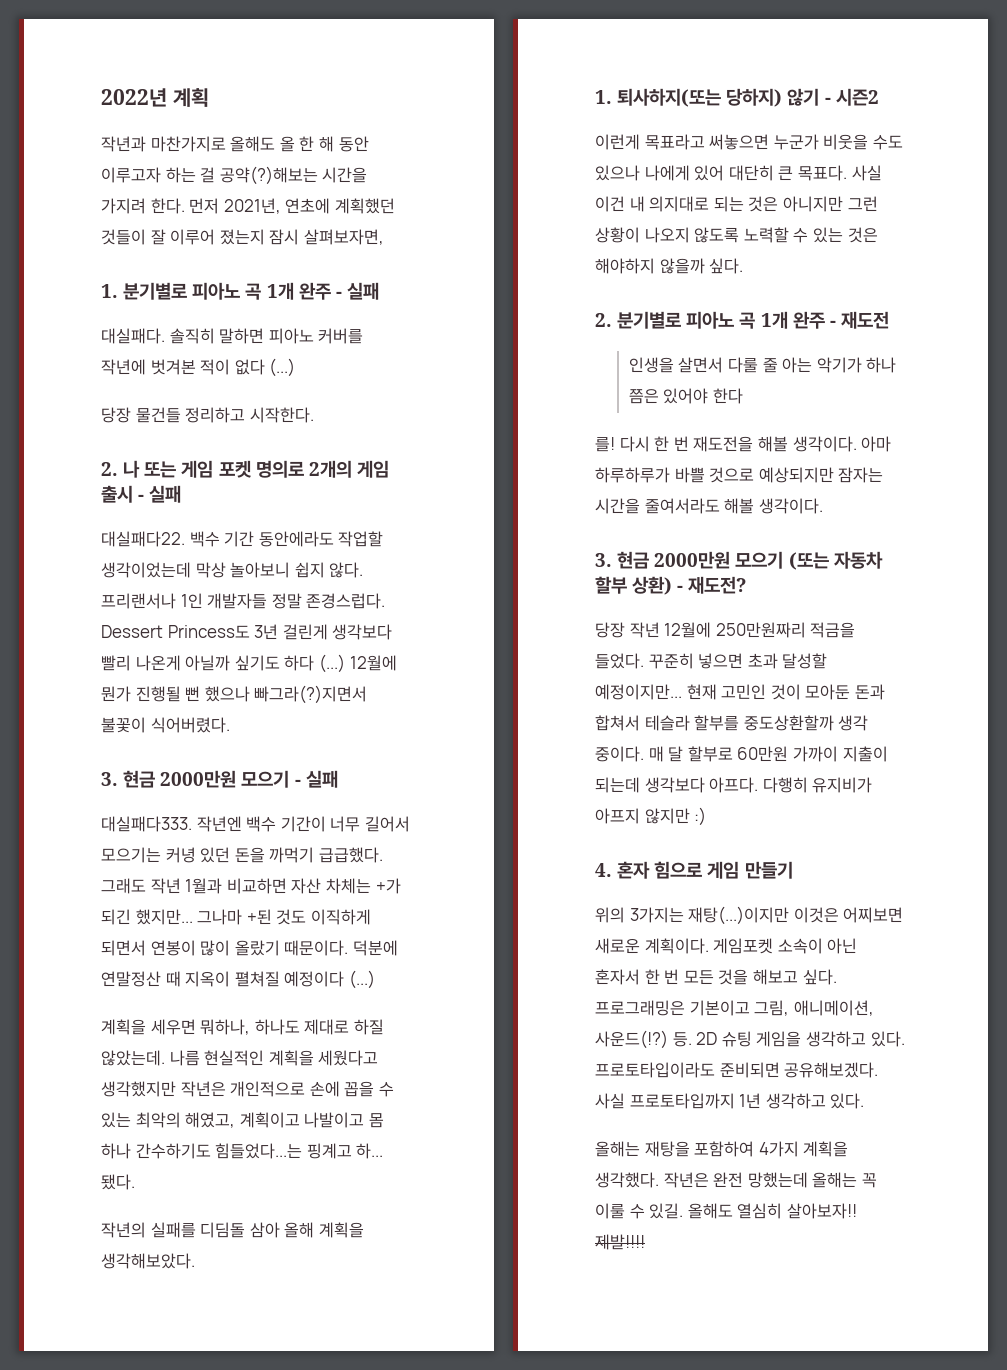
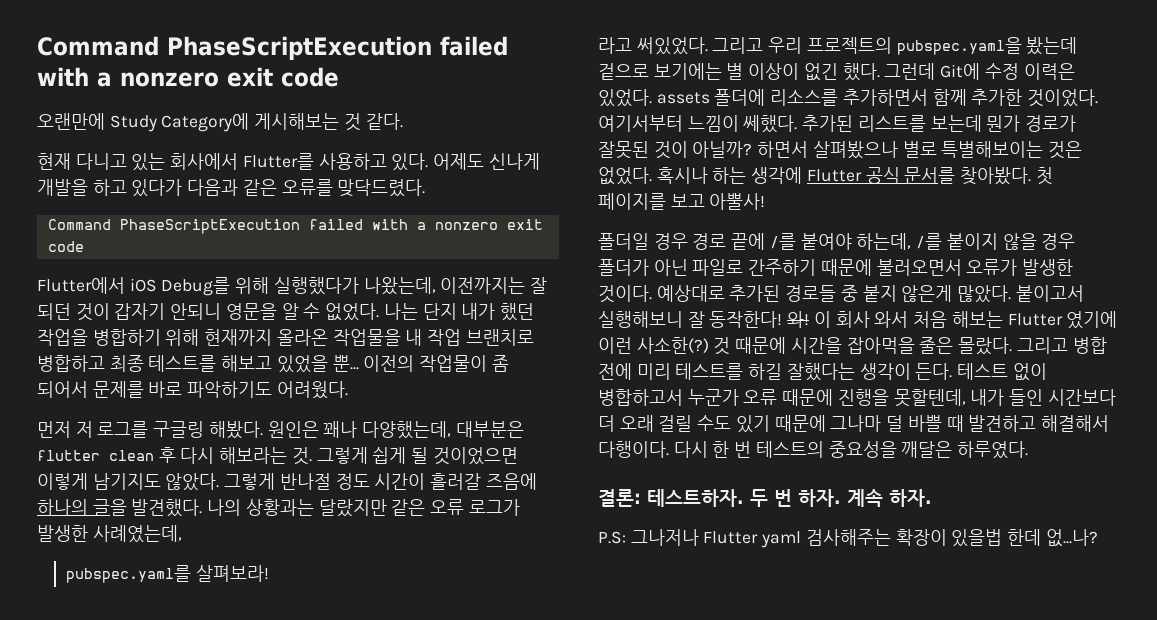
[101,88,209,107] [101,136,369,152] [101,166,368,185] [101,198,395,214] [101,229,384,245] [101,282,379,300] [101,328,364,344] [101,358,296,377] [101,407,314,423] [101,460,389,478] [101,485,182,503] [101,531,384,547] [101,562,364,578] [101,593,386,609] [101,624,393,640] [101,654,397,673] [101,685,368,704] [101,717,230,733] [101,770,338,788] [101,816,410,832] [101,847,383,863] [101,878,401,894] [101,909,371,925] [101,940,398,956] [101,970,375,989] [101,1019,384,1035] [101,1050,379,1066] [101,1081,394,1097] [101,1112,384,1128] [101,1143,384,1159] [101,1174,135,1190] [101,1222,364,1238] [101,1253,195,1269] [595,88,879,107] [595,134,903,150] [595,165,882,181] [595,196,878,212] [595,227,878,243] [595,258,744,274] [595,311,889,329] [628,357,897,373] [628,388,744,404] [595,436,892,452] [595,467,884,483] [595,498,823,514] [595,551,883,570] [595,576,747,595] [595,622,856,638] [595,653,828,669] [595,684,885,700] [595,715,869,731] [595,746,888,762] [595,777,873,793] [595,807,707,826] [595,861,793,879] [595,906,904,925] [595,938,858,954] [595,969,837,985] [595,1000,874,1016] [595,1030,905,1049] [595,1062,879,1078] [595,1093,865,1109] [595,1141,849,1157] [595,1172,877,1188] [595,1203,857,1219] [595,1234,645,1250] 2022년 계획 // 작년과 마찬가지로 올해도 올 한 해 동안 이루고자 하는 걸 공약(?)해보는 시간을 가지려 한다. 먼저 2021년, 연초에 계획했던 것들이 잘 이루어 졌는지 잠시 살펴보자면, // 1. 분기별로 피아노 곡 1개 완주 - 실패 // 대실패다. 솔직히 말하면 피아노 커버를 작년에 벗겨본 적이 없다 (...) // 당장 물건들 정리하고 시작한다. // 2. 나 또는 게임 포켓 명의로 2개의 게임 출시 - 실패 // 대실패다22. 백수 기간 동안에라도 작업할 생각이었는데 막상 놀아보니 쉽지 않다. 프리랜서나 1인 개발자들 정말 존경스럽다. Dessert Princess도 3년 걸린게 생각보다 빨리 나온게 아닐까 싶기도 하다 (...) 12월에 뭔가 진행될 뻔 했으나 빠그라(?)지면서 불꽃이 식어버렸다. // 3. 현금 2000만원 모으기 - 실패 // 대실패다333. 작년엔 백수 기간이 너무 길어서 모으기는 커녕 있던 돈을 까먹기 급급했다. 그래도 작년 1월과 비교하면 자산 차체는 +가 되긴 했지만... 그나마 +된 것도 이직하게 되면서 연봉이 많이 올랐기 때문이다. 덕분에 연말정산 때 지옥이 펼쳐질 예정이다 (...) // 계획을 세우면 뭐하나, 하나도 제대로 하질 않았는데. 나름 현실적인 계획을 세웠다고 생각했지만 작년은 개인적으로 손에 꼽을 수 있는 최악의 해였고, 계획이고 나발이고 몸 하나 간수하기도 힘들었다...는 핑계고 하... 됐다. // 작년의 실패를 디딤돌 삼아 올해 계획을 생각해보았다. // 1. 퇴사하지(또는 당하지) 않기 - 시즌2 // 이런게 목표라고 써놓으면 누군가 비웃을 수도 있으나 나에게 있어 대단히 큰 목표다. 사실 이건 내 의지대로 되는 것은 아니지만 그런 상황이 나오지 않도록 노력할 수 있는 것은 해야하지 않을까 싶다. // 2. 분기별로 피아노 곡 1개 완주 - 재도전 // 인생을 살면서 다룰 줄 아는 악기가 하나 쯤은 있어야 한다 // 를! 다시 한 번 재도전을 해볼 생각이다. 아마 하루하루가 바쁠 것으로 예상되지만 잠자는 시간을 줄여서라도 해볼 생각이다. // 3. 현금 2000만원 모으기 (또는 자동차 할부 상환) - 재도전? // 당장 작년 12월에 250만원짜리 적금을 들었다. 꾸준히 넣으면 초과 달성할 예정이지만... 현재 고민인 것이 모아둔 돈과 합쳐서 테슬라 할부를 중도상환할까 생각 중이다. 매 달 할부로 60만원 가까이 지출이 되는데 생각보다 아프다. 다행히 유지비가 아프지 않지만 :) // 4. 혼자 힘으로 게임 만들기 // 위의 3가지는 재탕(...)이지만 이것은 어찌보면 새로운 계획이다. 게임포켓 소속이 아닌 혼자서 한 번 모든 것을 해보고 싶다. 프로그래밍은 기본이고 그림, 애니메이션, 사운드(!?) 등. 2D 슈팅 게임을 생각하고 있다. 프로토타입이라도 준비되면 공유해보겠다. 사실 프로토타입까지 1년 생각하고 있다. // 올해는 재탕을 포함하여 4가지 계획을 생각했다. 작년은 완전 망했는데 올해는 꼭 이룰 수 있길. 올해도 열심히 살아보자!! 제발!!!! -> [37,36,508,60] [37,67,339,87] [37,113,403,132] [37,153,540,171] [37,179,426,197] [47,219,543,234] [47,241,84,252] [37,277,548,296] [37,303,534,321] [37,329,534,346] [37,355,509,373] [37,381,348,399] [37,421,524,439] [37,447,518,465] [37,473,537,491] [37,499,520,517] [37,525,182,543] [65,565,269,583] [598,37,1078,55] [598,63,1075,81] [598,89,1099,107] [598,115,1077,133] [598,141,1083,159] [598,167,1053,185] [598,193,766,210] [598,233,1076,250] [598,259,1074,276] [598,285,1084,303] [598,311,1118,329] [598,337,1107,355] [598,363,1047,381] [598,389,1116,407] [598,415,1109,433] [598,441,1029,459] [598,489,932,507] [598,529,1098,548] Command PhaseScriptExecution failed with a nonzero exit code // 오랜만에 Study Category에 게시해보는 것 같다. // 현재 다니고 있는 회사에서 Flutter를 사용하고 있다. 어제도 신나게 개발을 하고 있다가 다음과 같은 오류를 맞닥드렸다. // Command PhaseScriptExecution failed with a nonzero exit code // Flutter에서 iOS Debug를 위해 실행했다가 나왔는데, 이전까지는 잘 되던 것이 갑자기 안되니 영문을 알 수 없었다. 나는 단지 내가 했던 작업을 병합하기 위해 현재까지 올라온 작업물을 내 작업 브랜치로 병합하고 최종 테스트를 해보고 있었을 뿐... 이전의 작업물이 좀 되어서 문제를 바로 파악하기도 어려웠다. // 먼저 저 로그를 구글링 해봤다. 원인은 꽤나 다양했는데, 대부분은 flutter clean 후 다시 해보라는 것. 그렇게 쉽게 될 것이었으면 이렇게 남기지도 않았다. 그렇게 반나절 정도 시간이 흘러갈 즈음에 하나의 글을 발견했다. 나의 상황과는 달랐지만 같은 오류 로그가 발생한 사례였는데, // pubspec.yaml를 살펴보라! // 라고 써있었다. 그리고 우리 프로젝트의 pubspec.yaml을 봤는데 겉으로 보기에는 별 이상이 없긴 했다. 그런데 Git에 수정 이력은 있었다. assets 폴더에 리소스를 추가하면서 함께 추가한 것이었다. 여기서부터 느낌이 쎄했다. 추가된 리스트를 보는데 뭔가 경로가 잘못된 것이 아닐까? 하면서 살펴봤으나 별로 특별해보이는 것은 없었다. 혹시나 하는 생각에 Flutter 공식 문서를 찾아봤다. 첫 페이지를 보고 아뿔사! // 폴더일 경우 경로 끝에 /를 붙여야 하는데, /를 붙이지 않을 경우 폴더가 아닌 파일로 간주하기 때문에 불러오면서 오류가 발생한 것이다. 예상대로 추가된 경로들 중 붙지 않은게 많았다. 붙이고서 실행해보니 잘 동작한다! 와! 이 회사 와서 처음 해보는 Flutter 였기에 이런 사소한(?) 것 때문에 시간을 잡아먹을 줄은 몰랐다. 그리고 병합 전에 미리 테스트를 하길 잘했다는 생각이 든다. 테스트 없이 병합하고서 누군가 오류 때문에 진행을 못할텐데, 내가 들인 시간보다 더 오래 걸릴 수도 있기 때문에 그나마 덜 바쁠 때 발견하고 해결해서 다행이다. 다시 한 번 테스트의 중요성을 깨달은 하루였다. // 결론: 테스트하자. 두 번 하자. 계속 하자. // P.S: 그나저나 Flutter yaml 검사해주는 확장이 있을법 한데 없...나?

